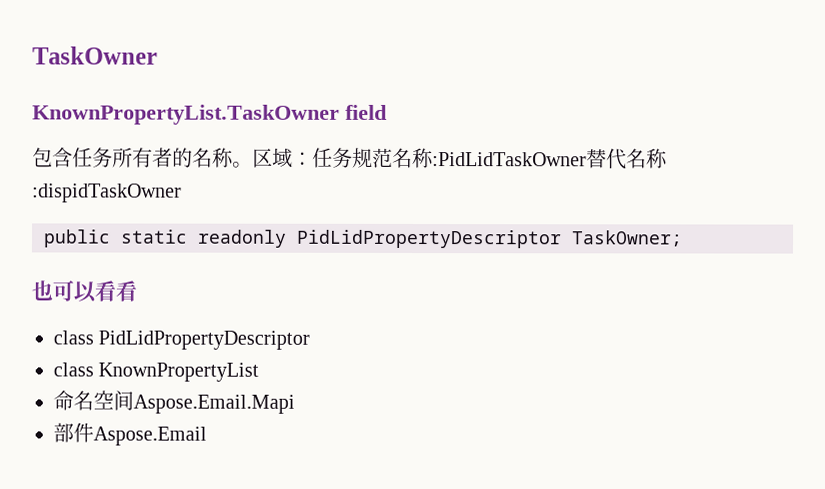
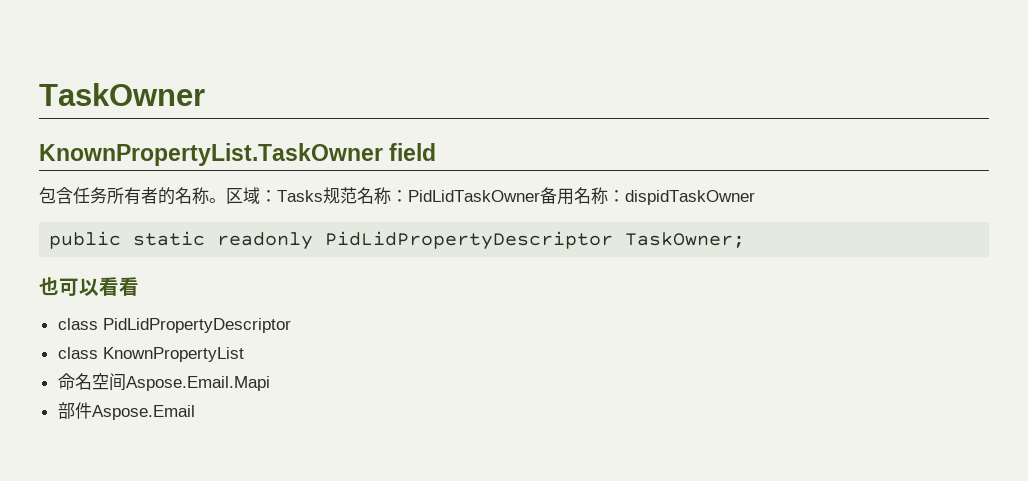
[312,147,353,168] 任务 -> [277,190,323,202] Tasks
[432,148,668,170] [32,183,182,203] :PidLidTaskOwner替代名称:dispidTaskOwner -> [391,187,755,205] ：PidLidTaskOwner备用名称：dispidTaskOwner

